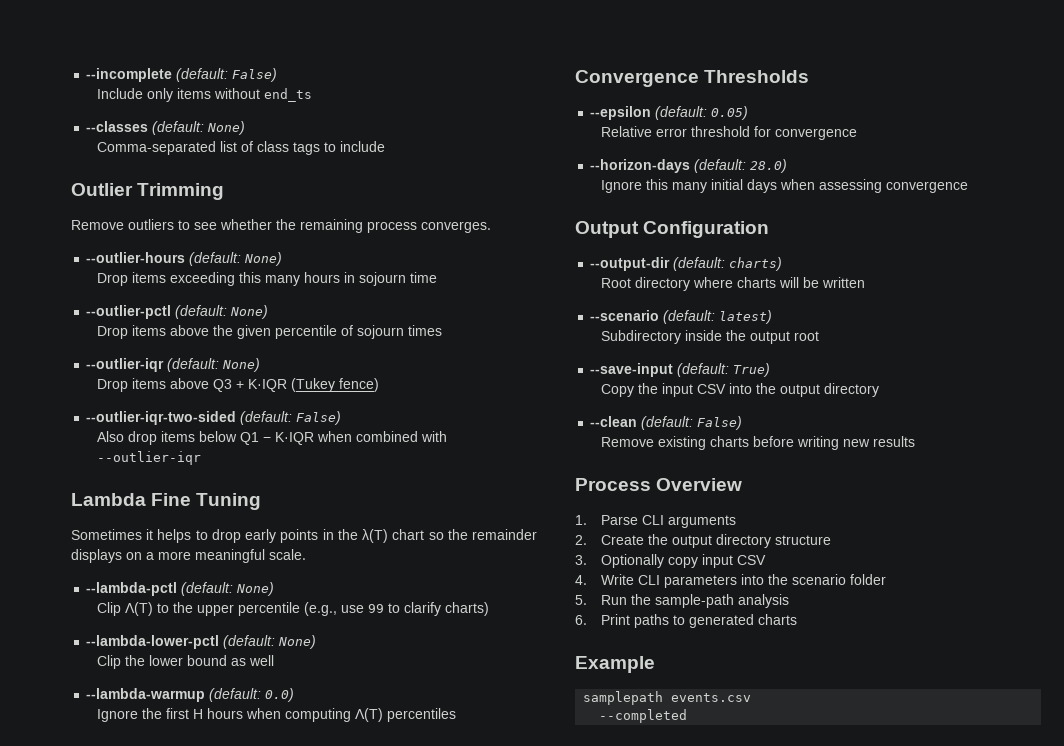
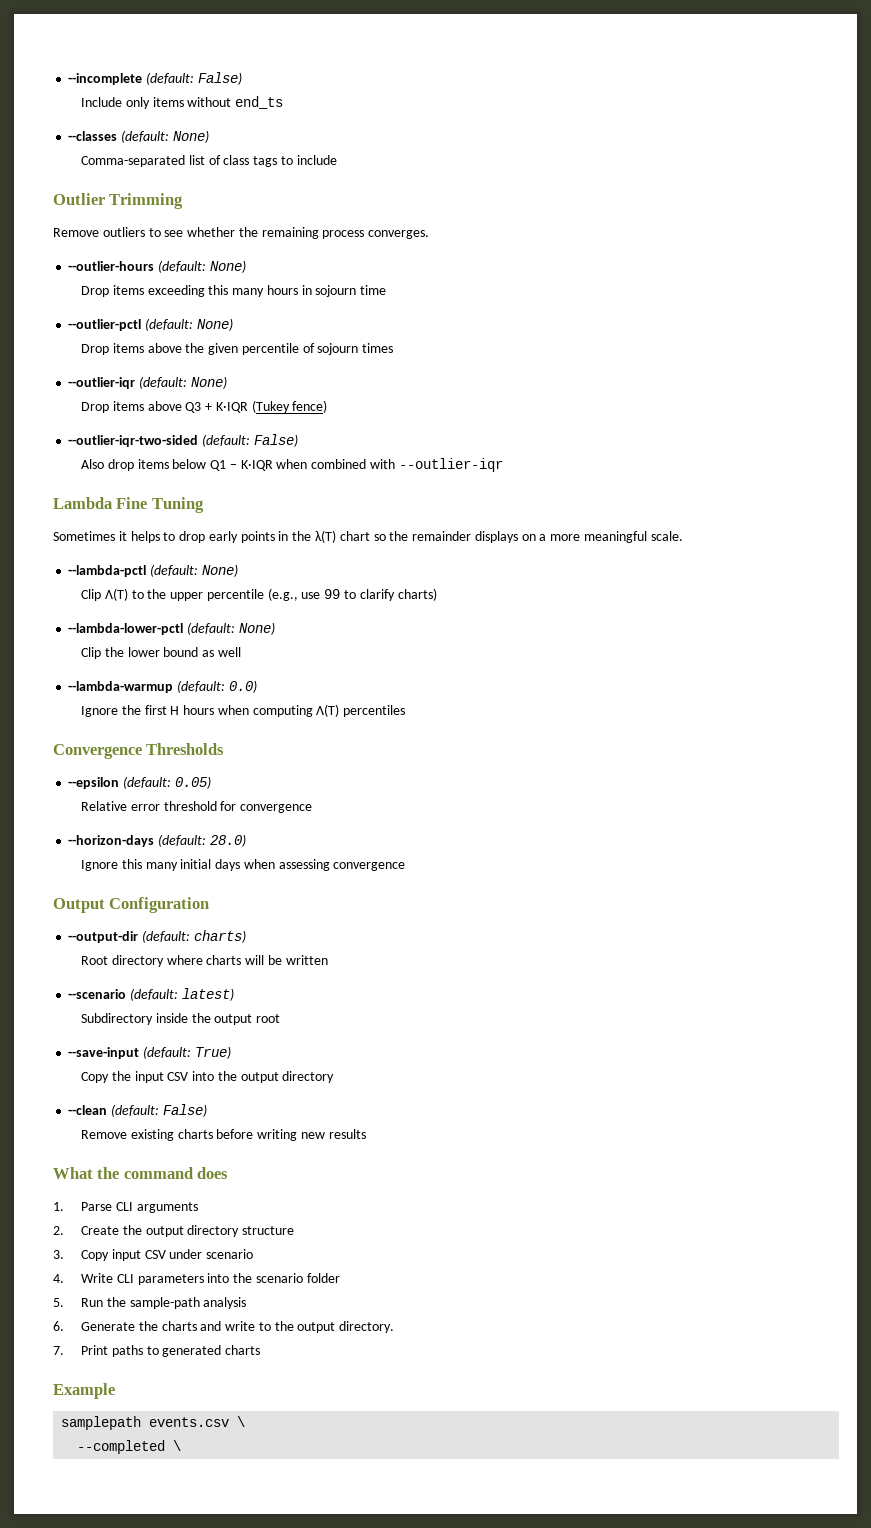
[575,478,743,491] Process Overview -> [53,1167,229,1179] What the command does
[600,554,766,568] Optionally copy input CSV -> [80,1249,254,1261] Copy input CSV under scenario
(587, 620) none -> [80,1321,395,1333] [53,1346,64,1355] Generate the charts and write to the output directory. // 7.
(752, 697) none -> [237,1416,246,1427] \
(688, 716) none -> [173,1440,182,1451] \

